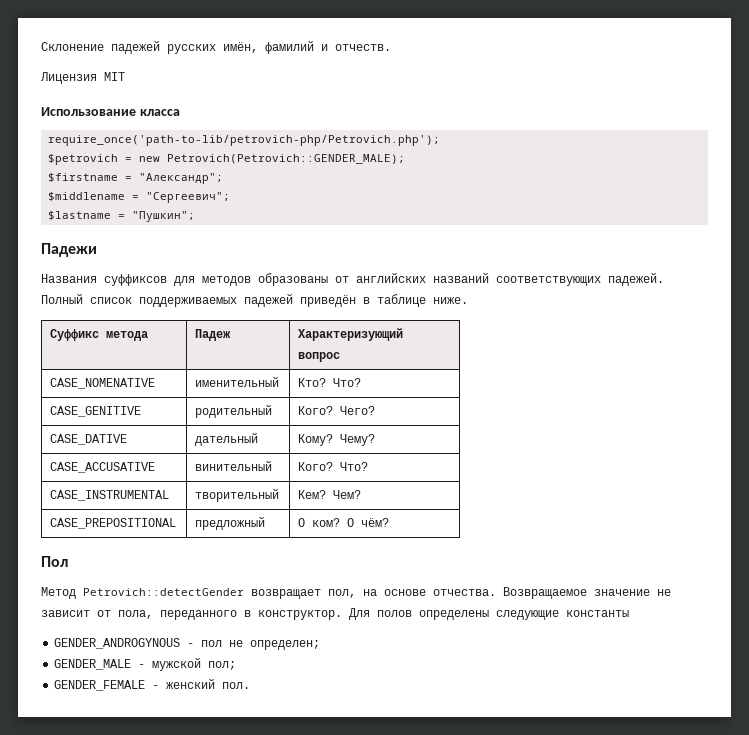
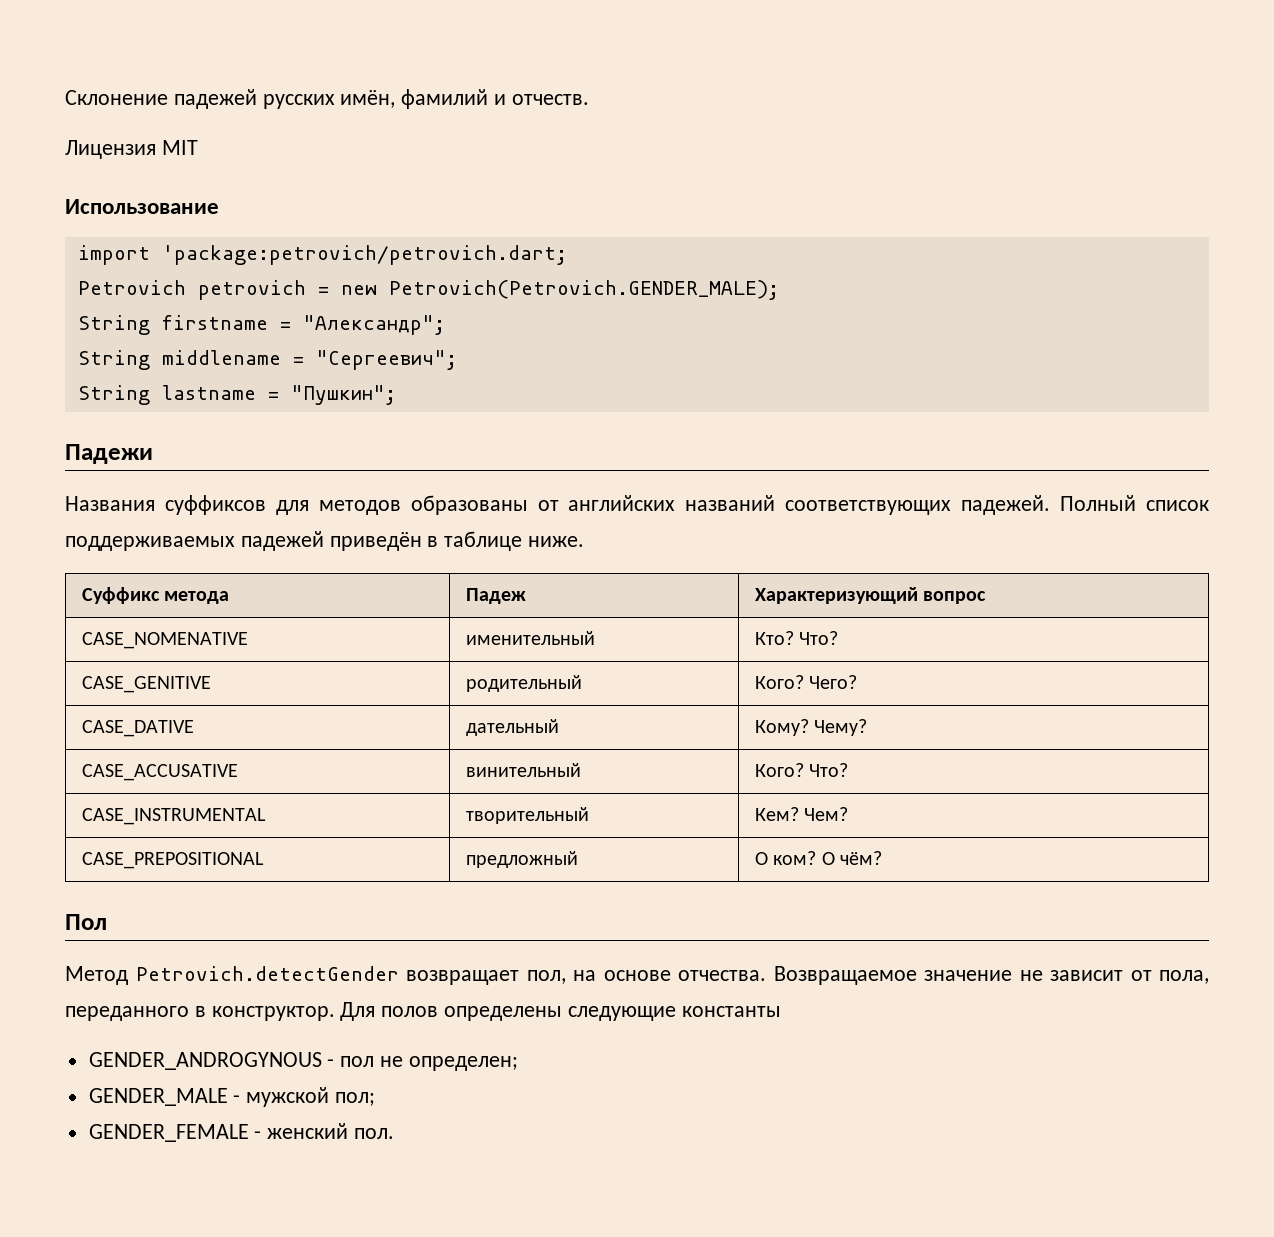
[139,109,180,116] [48,135,441,146] [48,154,406,165] [48,173,119,182] класса // require_once('path-to-lib/petrovich-php/Petrovich.php'); // $petrovich = new Petrovich(Petrovich::GENDER_MALE); // $firstname -> [77,245,567,265] [77,280,779,300] [77,315,268,335] // import 'package:petrovich/petrovich.dart; // Petrovich petrovich = new Petrovich(Petrovich.GENDER_MALE); // String firstname
[48,192,126,201] $middlename -> [77,350,281,370] String middlename
[48,211,112,220] $lastname -> [77,385,256,405] String lastname
[83,588,244,596] Petrovich::detectGender -> [135,966,399,981] Petrovich.detectGender

